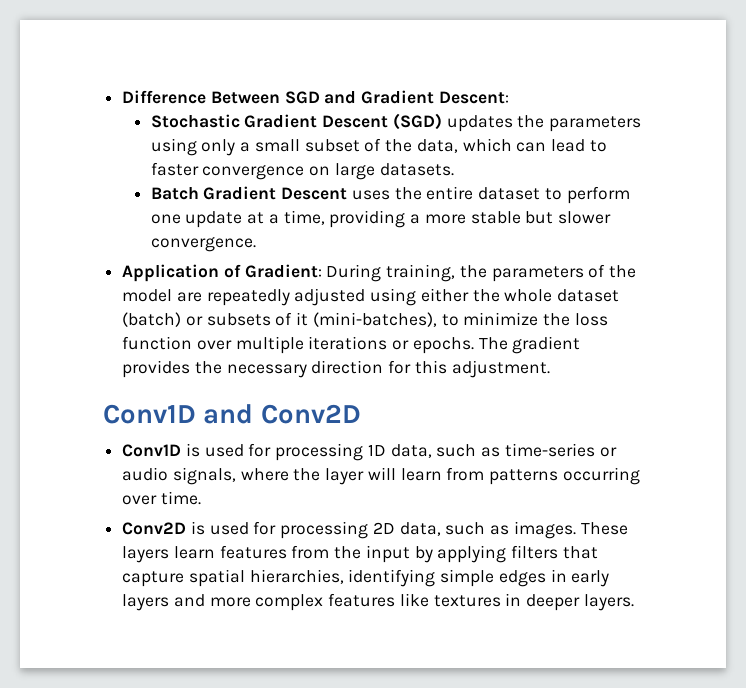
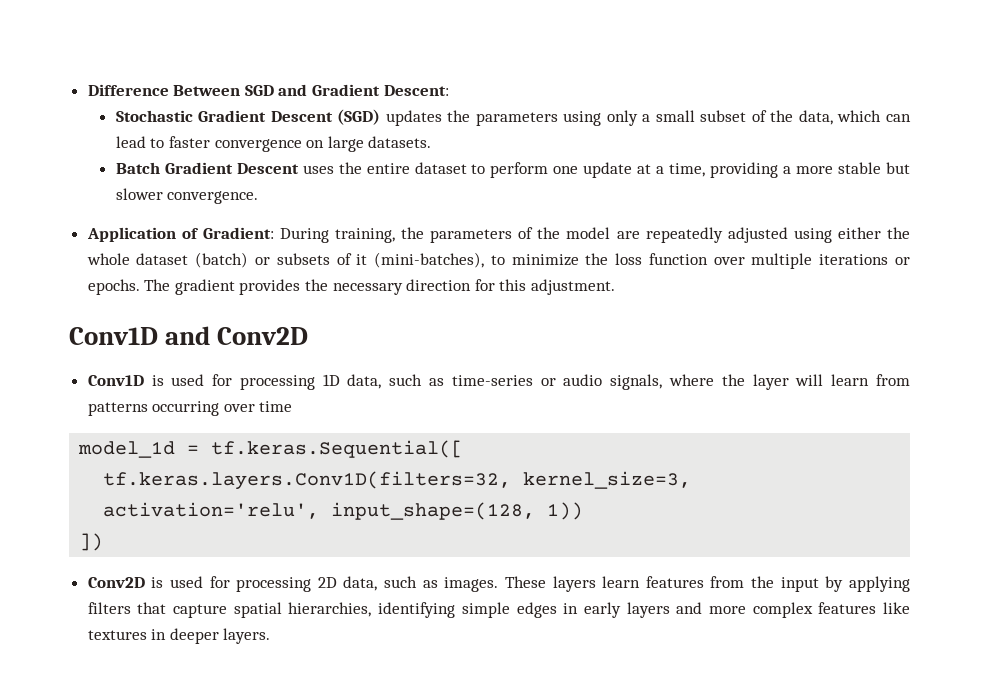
[160,491,201,505] time. -> [259,401,293,412] [78,440,464,458] [103,471,692,490] [103,502,584,520] [79,533,104,551] time // model_1d = tf.keras.Sequential([ // tf.keras.layers.Conv1D(filters=32, kernel_size=3, activation='relu', input_shape=(128, 1)) // ])

